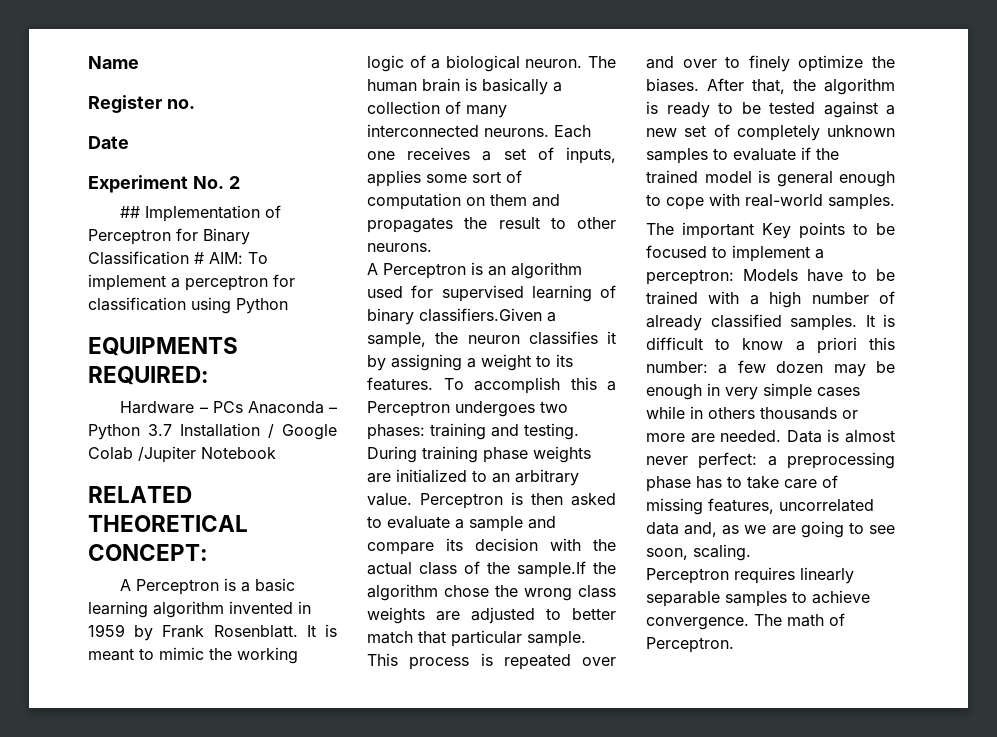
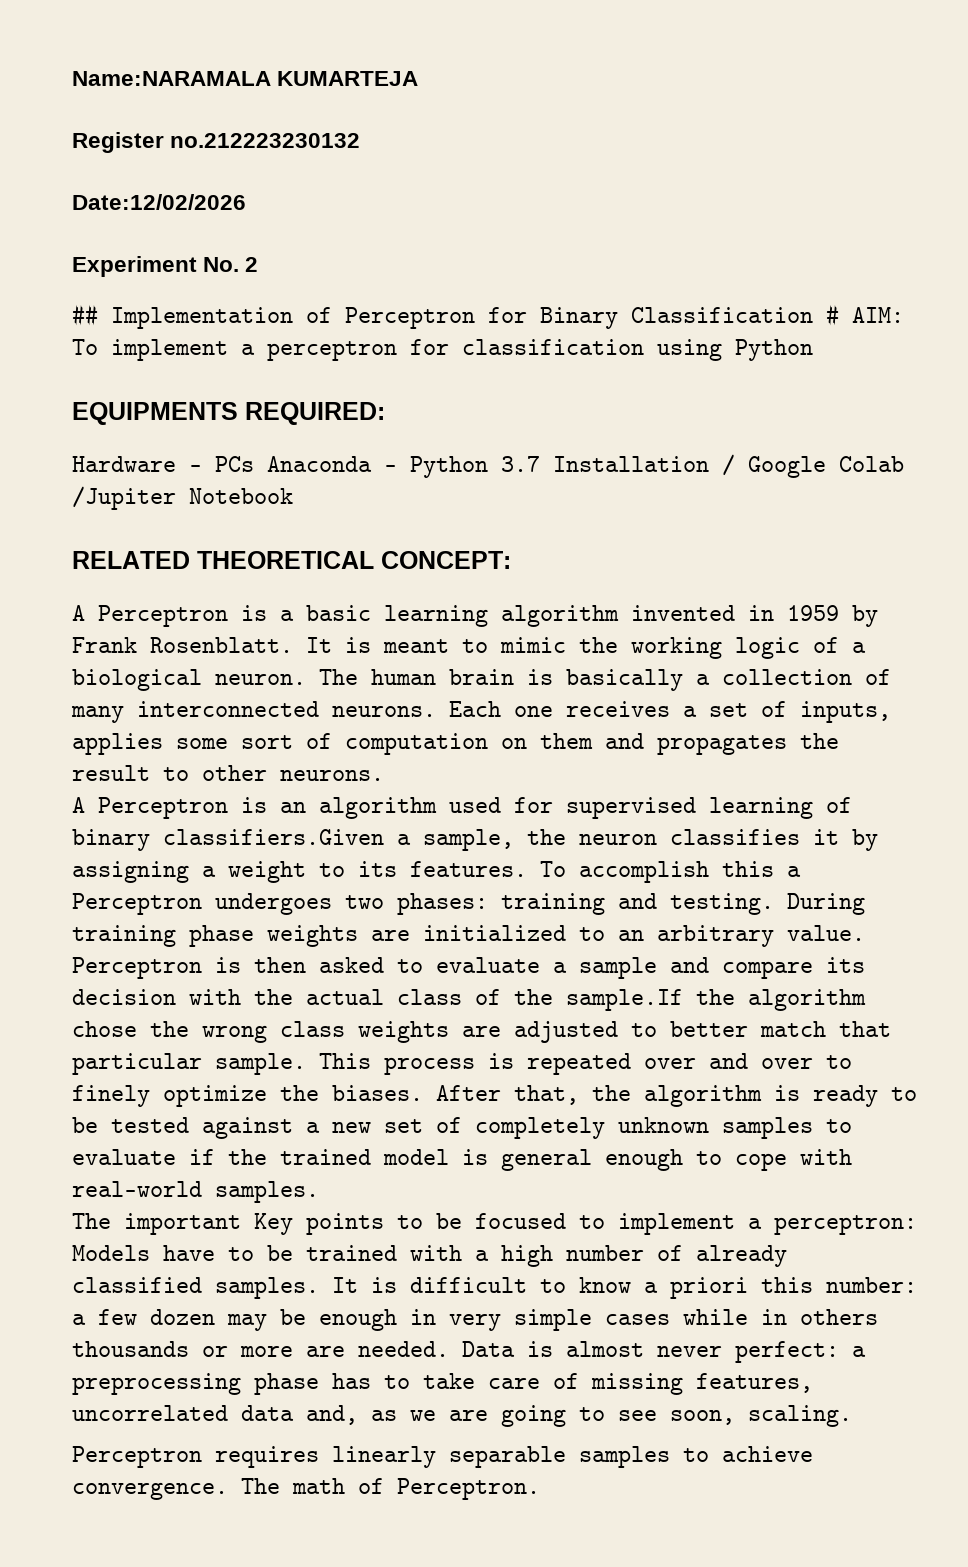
[88,56,139,69] Name -> [72,71,419,86] Name:NARAMALA KUMARTEJA
[166,99,195,109] [88,136,129,149] no. // Date -> [170,133,361,148] [72,194,246,210] no.212223230132 // Date:12/02/2026

